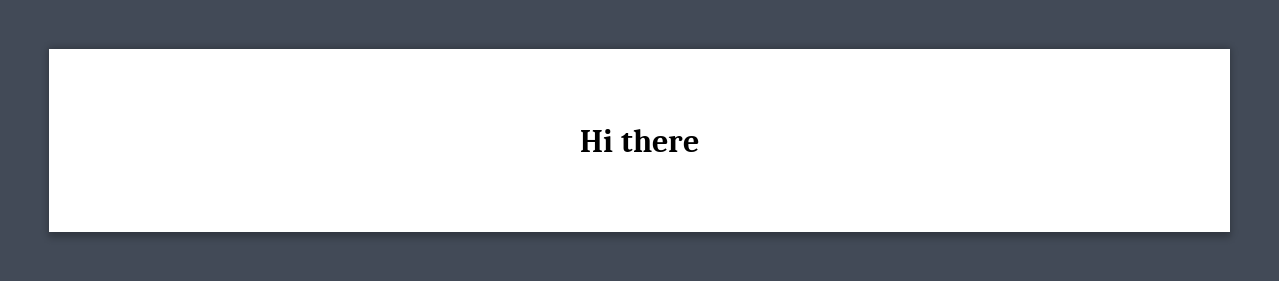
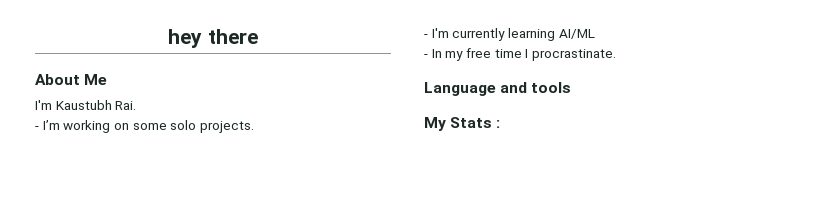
[579,129,613,152] Hi -> [168,29,203,48] hey
(700, 140) none -> [35,74,108,85] [35,100,137,110] [35,120,254,133] [424,28,595,41] [424,48,616,61] [424,82,572,96] [424,117,501,131] // About Me // I'm Kaustubh Rai. // - I’m working on some solo projects. // - I'm currently learning AI/ML // - In my free time I procrastinate. // Language and tools // My Stats :

